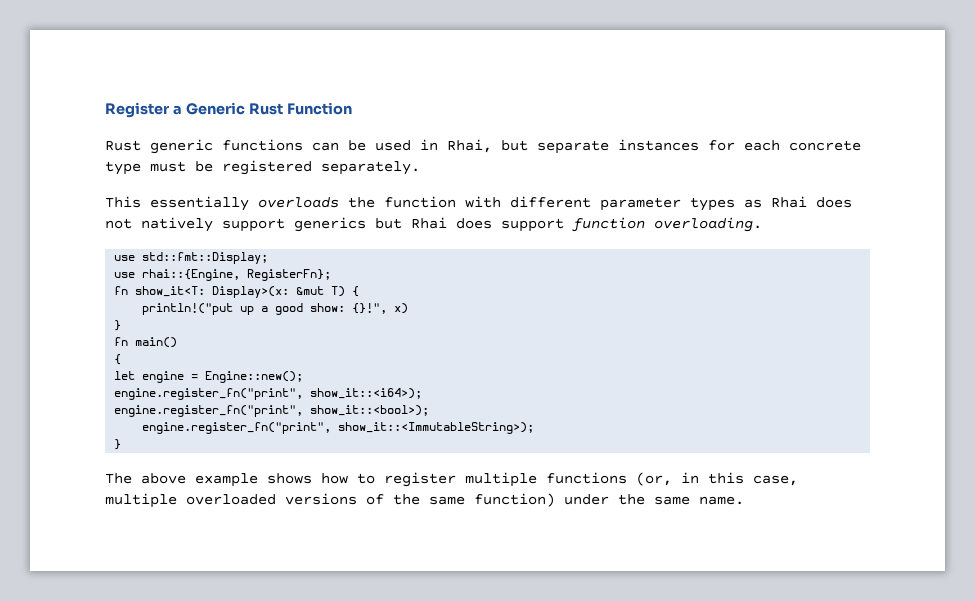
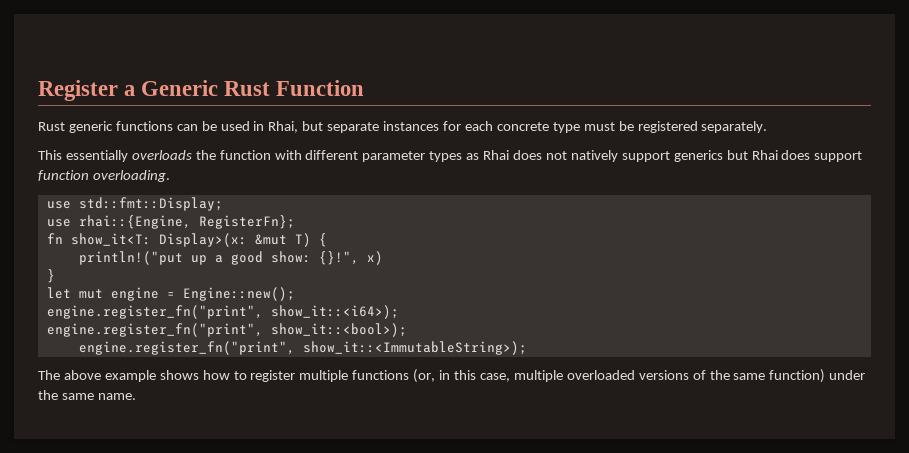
[114,337,178,348] [114,354,122,365] // fn main() // { -> (55, 276) none
(136, 375) none -> [78,289,103,299] mut
[114,439,122,450] // } -> (527, 348) none

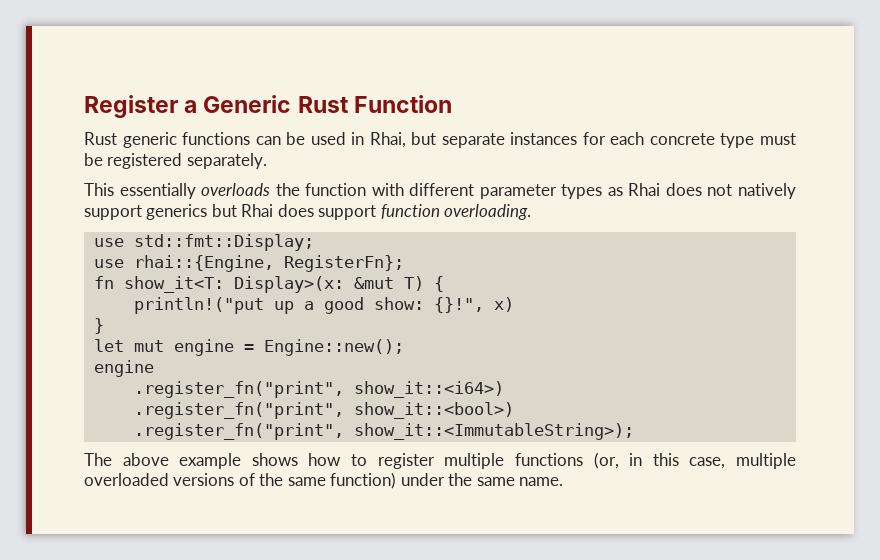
[46,305,399,319] [46,323,407,337] [78,341,295,355] engine.register_fn("print", show_it::<i64>); // engine.register_fn("print", show_it::<bool>); // engine.register_fn("print", -> [93,360,154,377] [133,381,504,398] [133,402,514,419] [133,423,344,440] engine // .register_fn("print", show_it::<i64>) // .register_fn("print", show_it::<bool>) // .register_fn("print",

